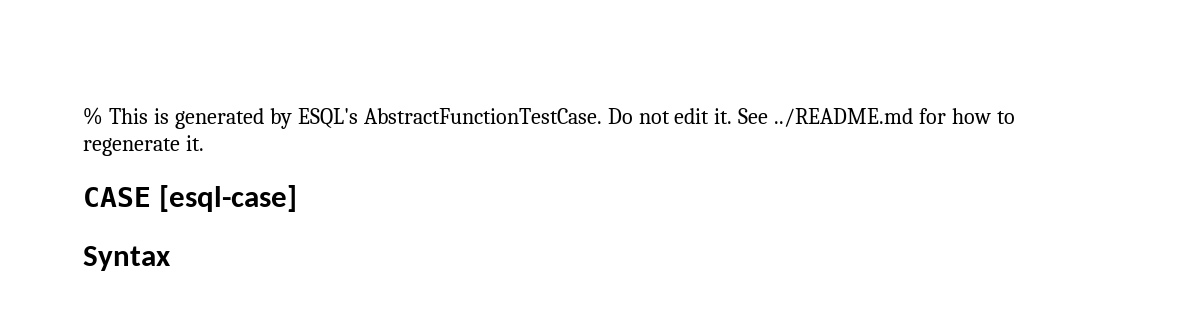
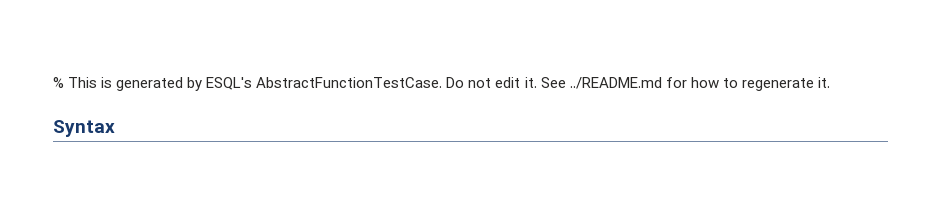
[83,185,298,212] // CASE [esql-case] -> (830, 82) none

